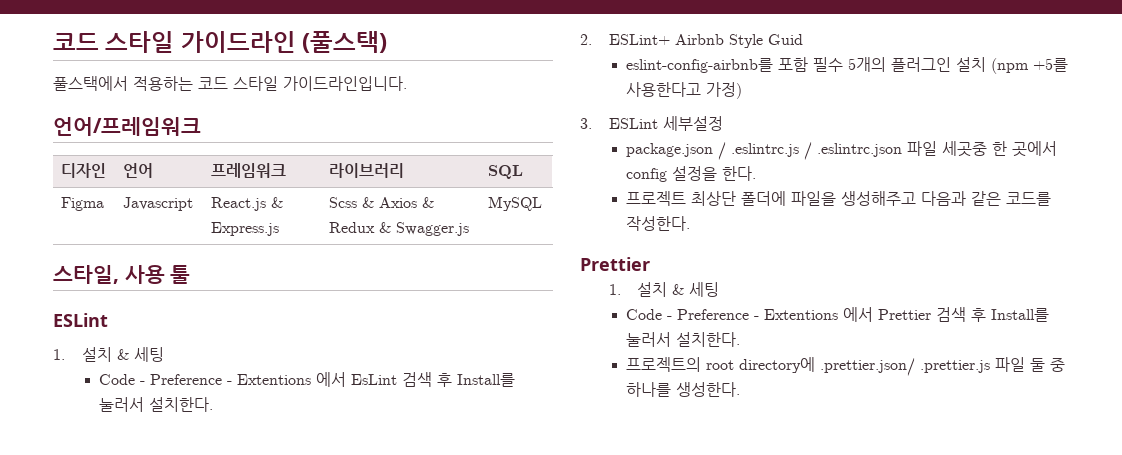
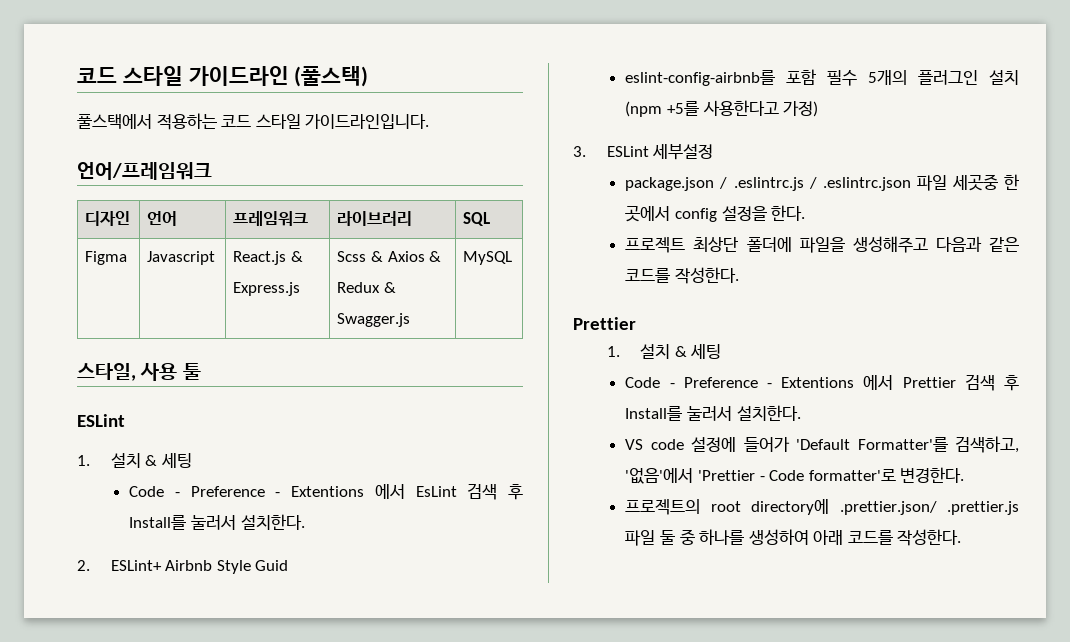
(741, 339) none -> [625,436,1019,453] [625,467,965,484] // VS code 설정에 들어가 'Default Formatter'를 검색하고, '없음'에서 'Prettier - Code formatter'로 변경한다.
[676,382,741,397] 생성한다. -> [748,529,962,546] 생성하여 아래 코드를 작성한다.

